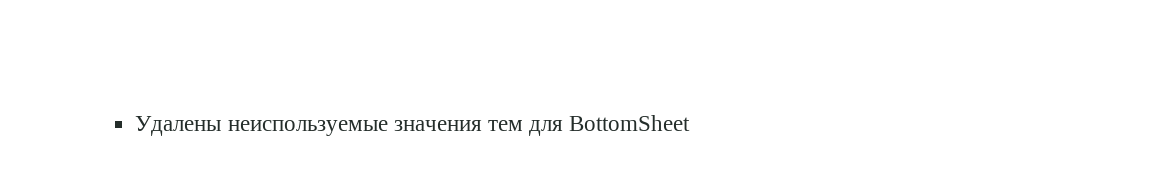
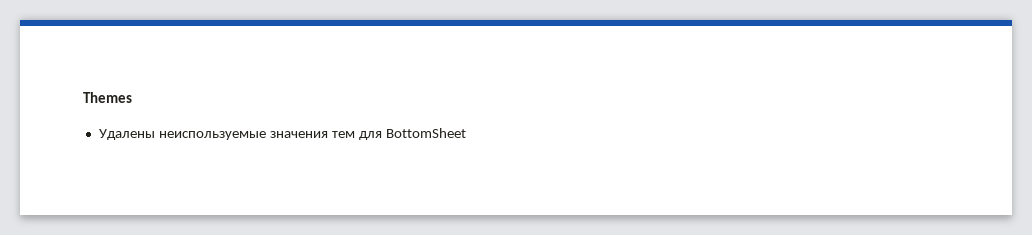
(135, 126) none -> [83,92,132,103] Themes //

